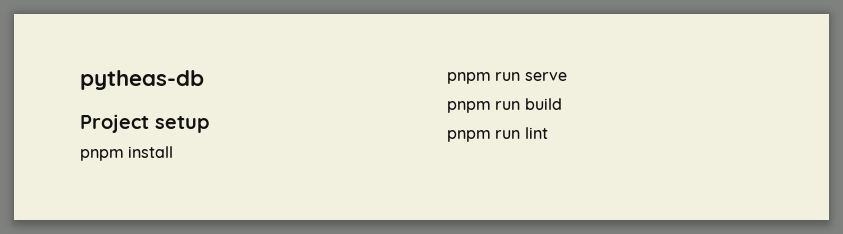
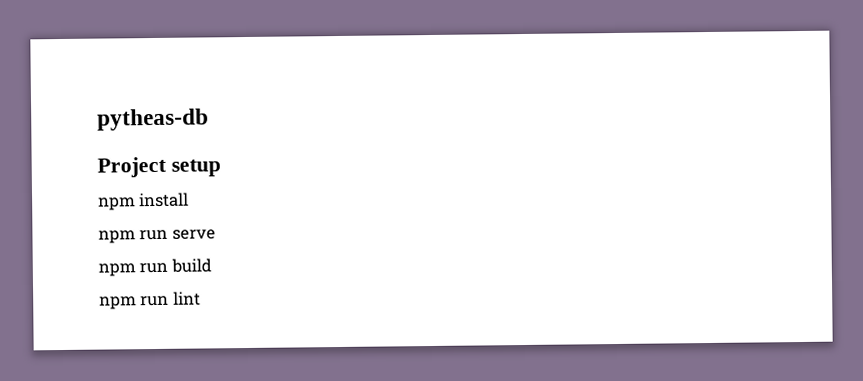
[80,149,124,161] pnpm -> [98,197,136,211] npm
[447,72,491,84] pnpm -> [98,230,136,244] npm
[447,101,491,113] pnpm -> [98,263,136,277] npm
[447,130,491,142] pnpm -> [99,296,137,310] npm

